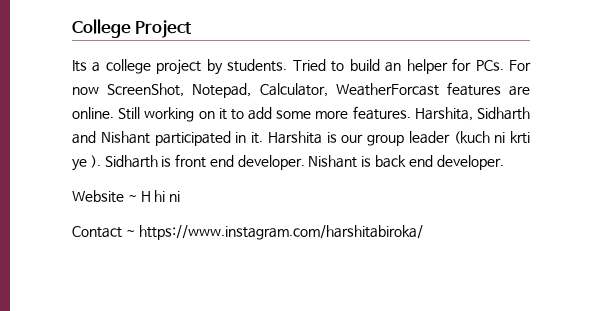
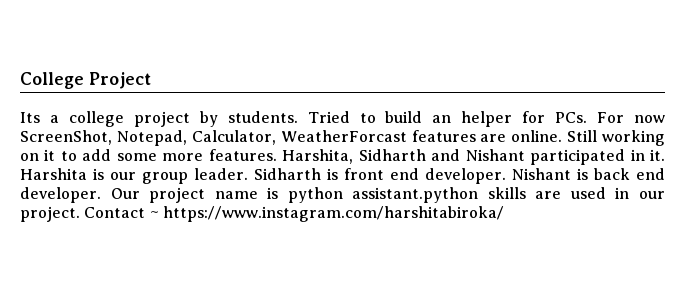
[408,131,530,144] [72,155,101,171] leader (kuch ni krti ye ). -> [194,168,248,180] leader.
[72,190,181,203] // Website ~ H hi ni // -> [110,187,665,203] [20,206,80,222] Our project name is python assistant.python skills are used in our project.

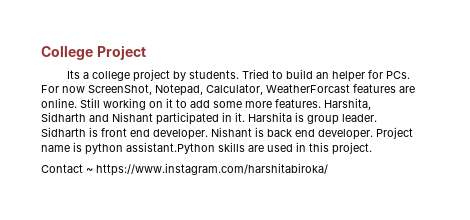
[110,172,136,180] our -> (304, 117) none
[110,187,206,203] Our project -> [376,127,413,139] Project
[352,187,479,203] assistant.python -> [126,142,215,154] assistant.Python
[638,191,665,199] our -> [309,142,329,152] this
(80, 214) none -> (372, 148) //

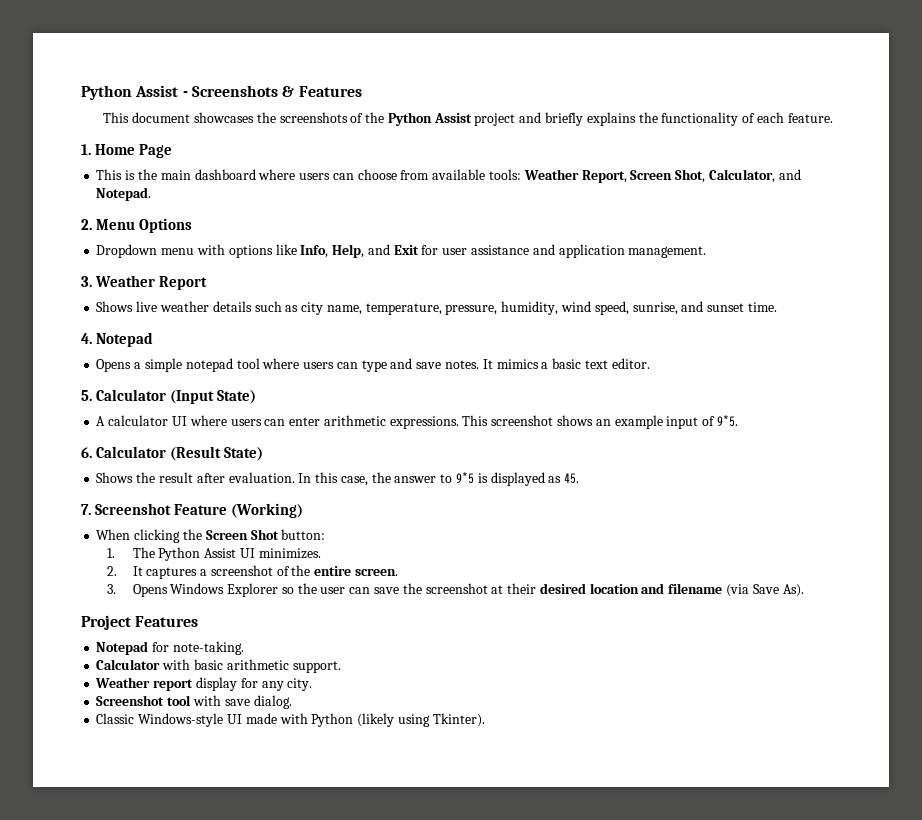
[41,45,146,60] [66,69,410,82] [41,84,415,96] [41,98,371,110] [41,112,377,125] [41,127,413,140] [41,142,372,155] [41,163,328,176] College Project // Its a college project by students. Tried to build an helper for PCs. For now ScreenShot, Notepad, Calculator, WeatherForcast features are online. Still working on it to add some more features. Harshita, Sidharth and Nishant participated in it. Harshita is group leader. Sidharth is front end developer. Nishant is back end developer. Project name is python assistant.Python skills are used in this project. // Contact ~ https://www.instagram.com/harshitabiroka/ -> [81,85,362,100] [103,112,833,126] [81,144,172,158] [96,169,801,183] [96,187,152,201] [81,218,192,233] [96,244,707,258] [81,275,207,290] [96,301,777,315] [81,332,153,347] [96,358,650,372] [81,389,256,404] [96,415,738,429] [81,446,263,461] [96,472,580,486] [81,503,303,518] [96,529,326,543] [106,547,321,561] [106,565,398,579] [106,583,804,597] [81,615,199,630] [96,641,244,655] [96,659,341,673] [95,677,313,691] [96,695,292,709] [96,713,485,727] Python Assist - Screenshots & Features // This document showcases the screenshots of the Python Assist project and briefly explains the functionality of each feature. // 1. Home Page // This is the main dashboard where users can choose from available tools: Weather Report, Screen Shot, Calculator, and Notepad. // 2. Menu Options // Dropdown menu with options like Info, Help, and Exit for user assistance and application management. // 3. Weather Report // Shows live weather details such as city name, temperature, pressure, humidity, wind speed, sunrise, and sunset time. // 4. Notepad // Opens a simple notepad tool where users can type and save notes. It mimics a basic text editor. // 5. Calculator (Input State) // A calculator UI where users can enter arithmetic expressions. This screenshot shows an example input of 9*5. // 6. Calculator (Result State) // Shows the result after evaluation. In this case, the answer to 9*5 is displayed as 45. // 7. Screenshot Feature (Working) // When clicking the Screen Shot button: // 1. The Python Assist UI minimizes. // 2. It captures a screenshot of the entire screen. // 3. Opens Windows Explorer so the user can save the screenshot at their desired location and filename (via Save As). // Project Features // Notepad for note-taking. // Calculator with basic arithmetic support. // Weather report display for any city. // Screenshot tool with save dialog. // Classic Windows-style UI made with Python (likely using Tkinter).

